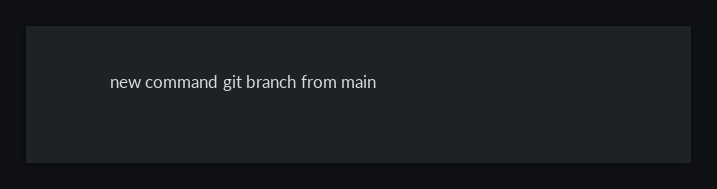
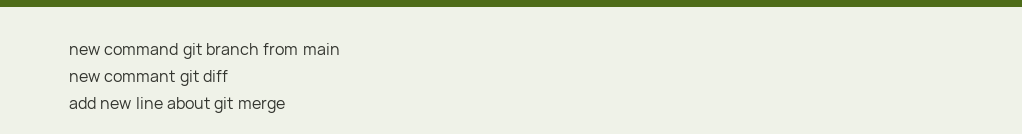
(377, 81) none -> [69,70,228,86] [69,97,285,113] // new commant git diff // add new line about git merge

